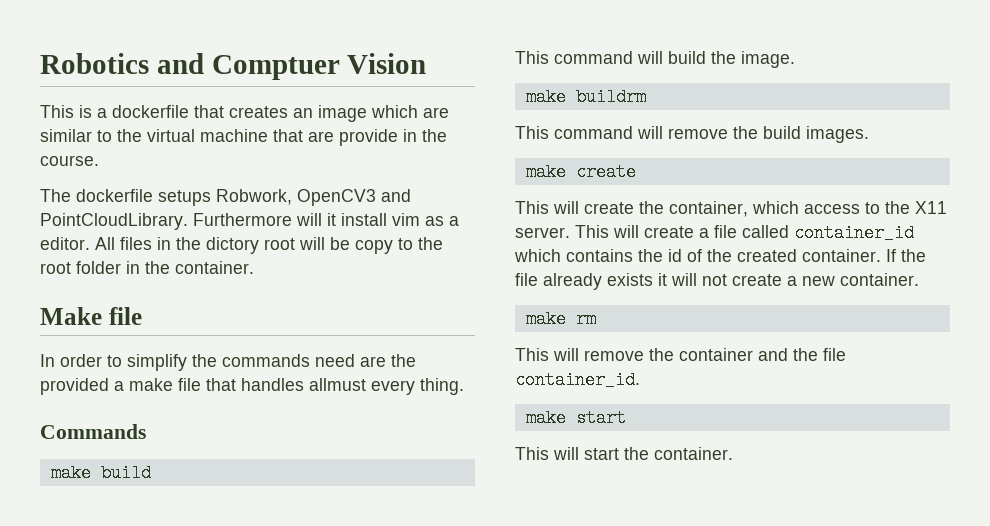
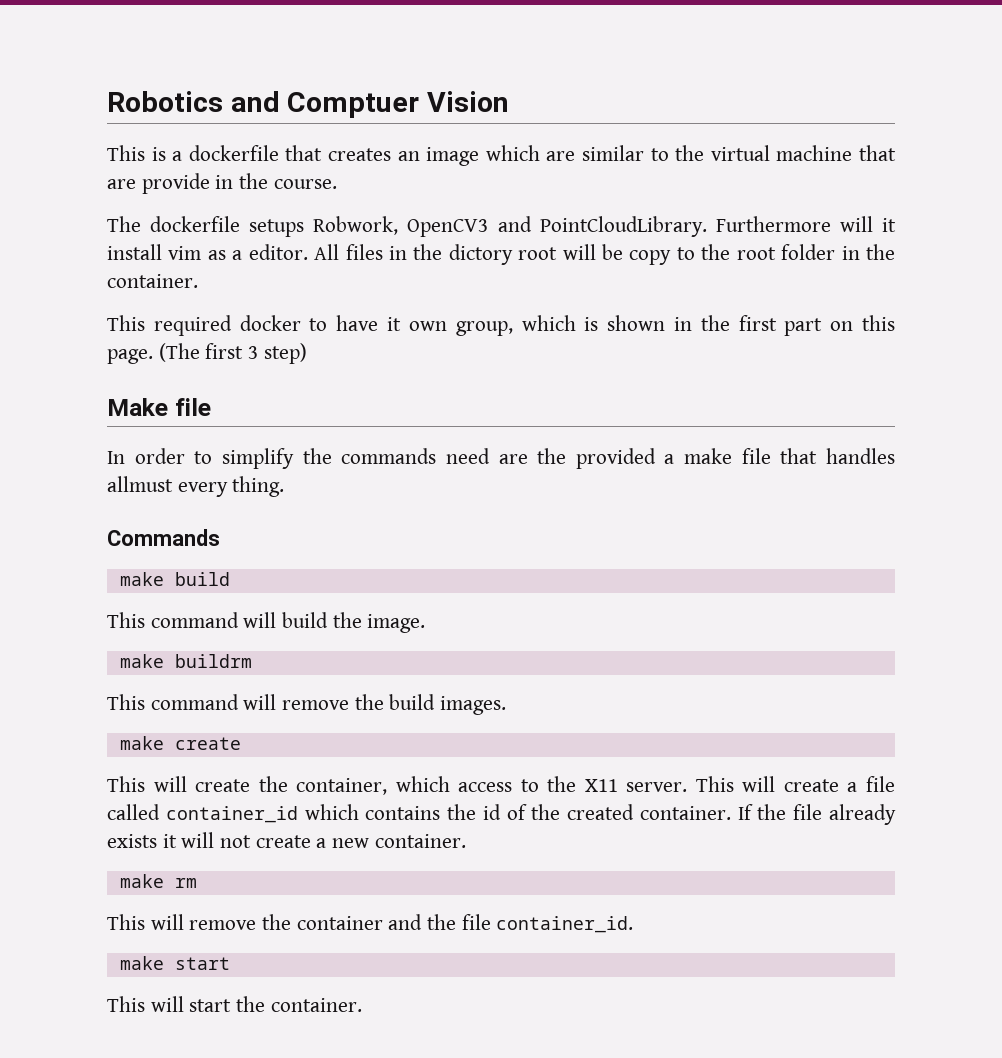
(254, 267) none -> [107,315,895,336] [107,343,307,364] // This required docker to have it own group, which is shown in the first part on this page. (The first 3 step)

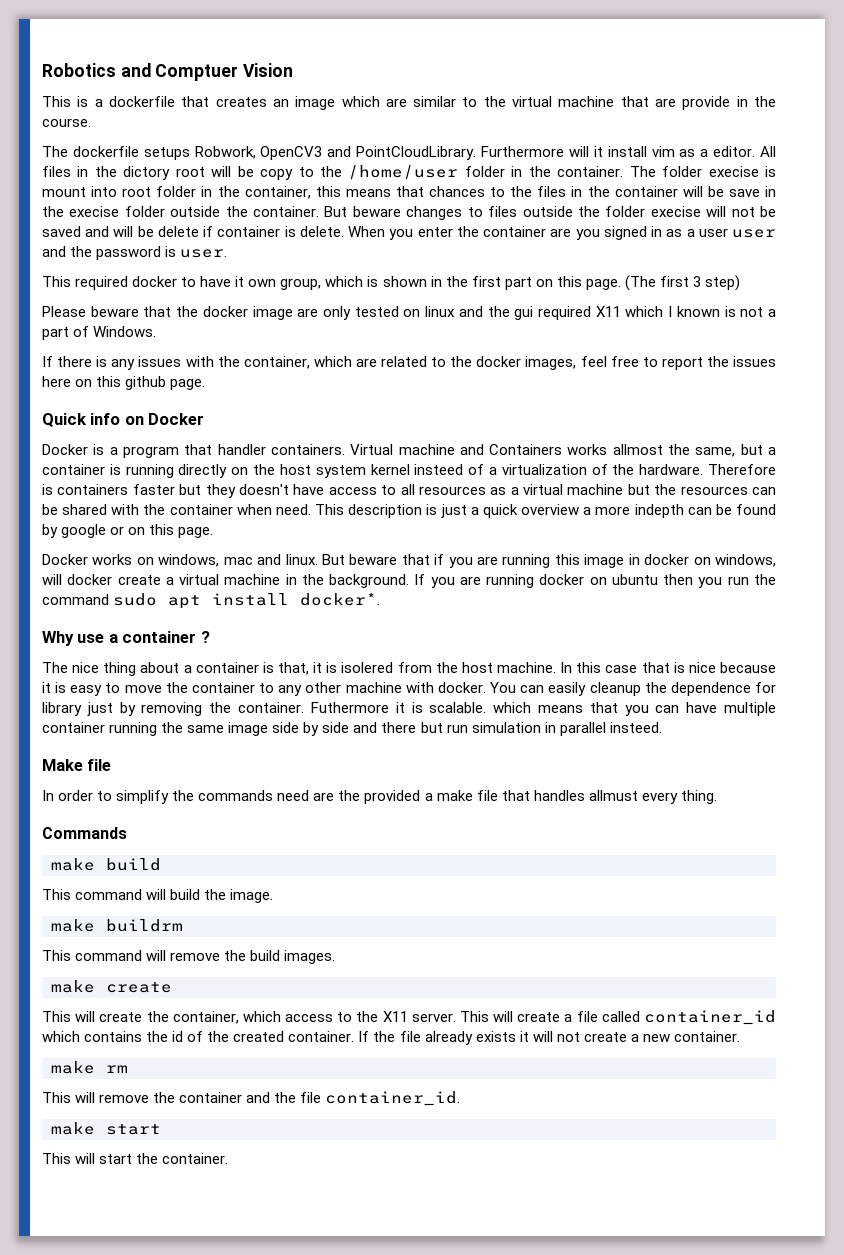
[736,244,896,260] [107,274,198,288] root folder in the container. -> [348,165,777,180] [42,186,777,199] [42,206,776,220] [42,226,776,240] [42,246,228,260] /home/user folder in the container. The folder execise is mount into root folder in the container, this means that chances to the files in the container will be save in the execise folder outside the container. But beware changes to files outside the folder execise will not be saved and will be delete if container is delete. When you enter the container are you signed in as a user user and the password is user.
(307, 353) none -> [42,306,776,320] [42,326,157,340] [42,356,777,370] [42,376,206,390] [42,413,205,427] [42,444,776,458] [42,464,776,478] [42,484,777,498] [42,504,776,518] [42,524,214,538] [42,554,777,568] [42,574,777,588] [42,593,381,609] [42,631,210,646] [42,662,776,676] [42,682,776,696] [42,702,776,716] [42,722,662,736] // Please beware that the docker image are only tested on linux and the gui required X11 which I known is not a part of Windows. // If there is any issues with the container, which are related to the docker images, feel free to report the issues here on this github page. // Quick info on Docker // Docker is a program that handler containers. Virtual machine and Containers works allmost the same, but a container is running directly on the host system kernel insteed of a virtualization of the hardware. Therefore is containers faster but they doesn't have access to all resources as a virtual machine but the resources can be shared with the container when need. This description is just a quick overview a more indepth can be found by google or on this page. // Docker works on windows, mac and linux. But beware that if you are running this image in docker on windows, will docker create a virtual machine in the background. If you are running docker on ubuntu then you run the command sudo apt install docker*. // Why use a container ? // The nice thing about a container is that, it is isolered from the host machine. In this case that is nice because it is easy to move the container to any other machine with docker. You can easily cleanup the dependence for library just by removing the container. Futhermore it is scalable. which means that you can have multiple container running the same image side by side and there but run simulation in parallel insteed.

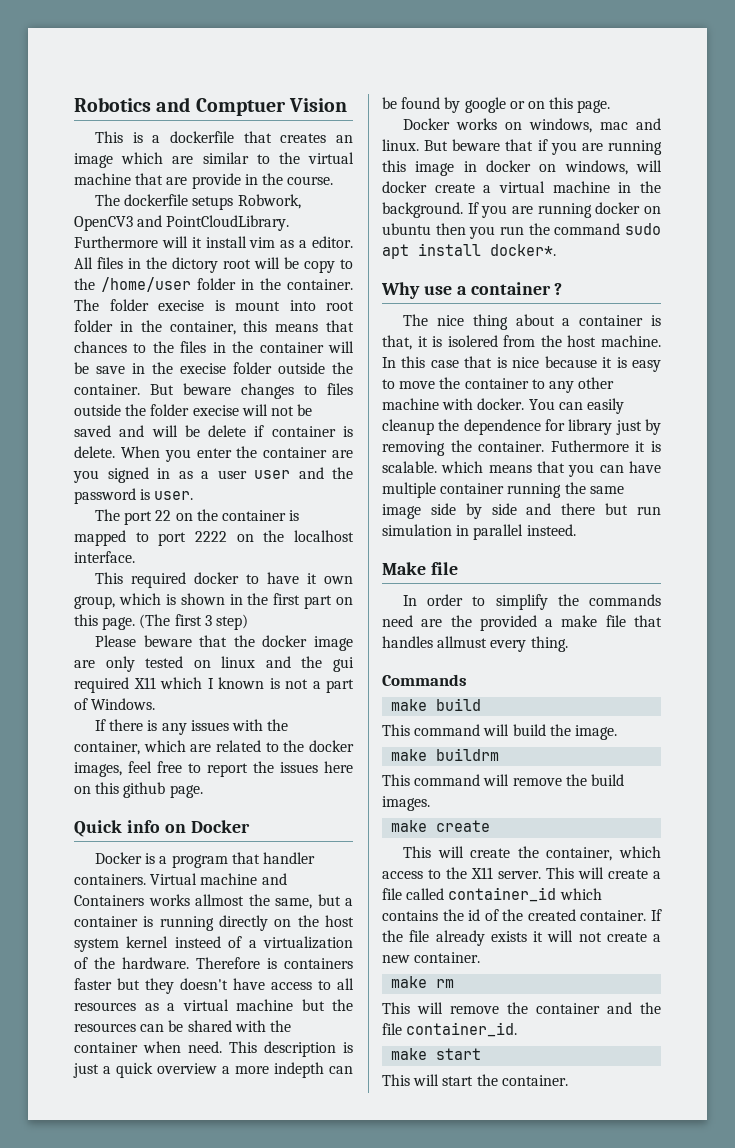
(228, 253) none -> [94,509,300,525] [74,530,354,546] [74,551,135,563] // The port 22 on the container is mapped to port 2222 on the localhost interface.

